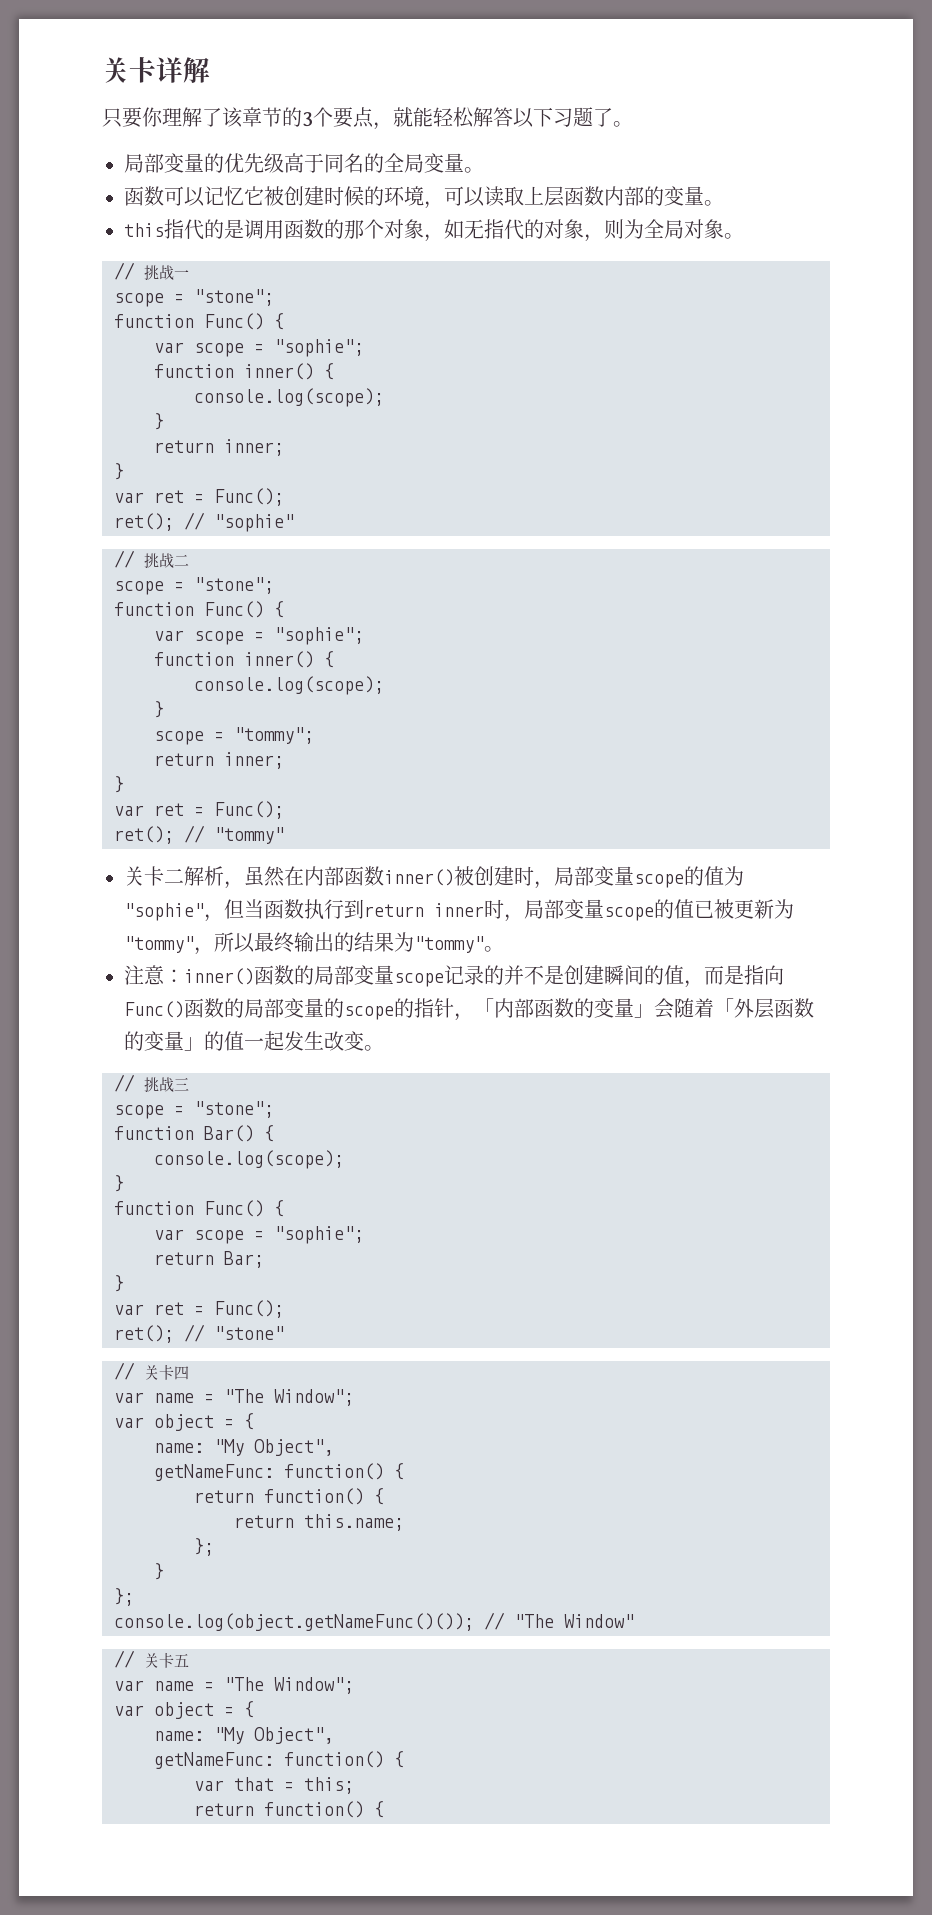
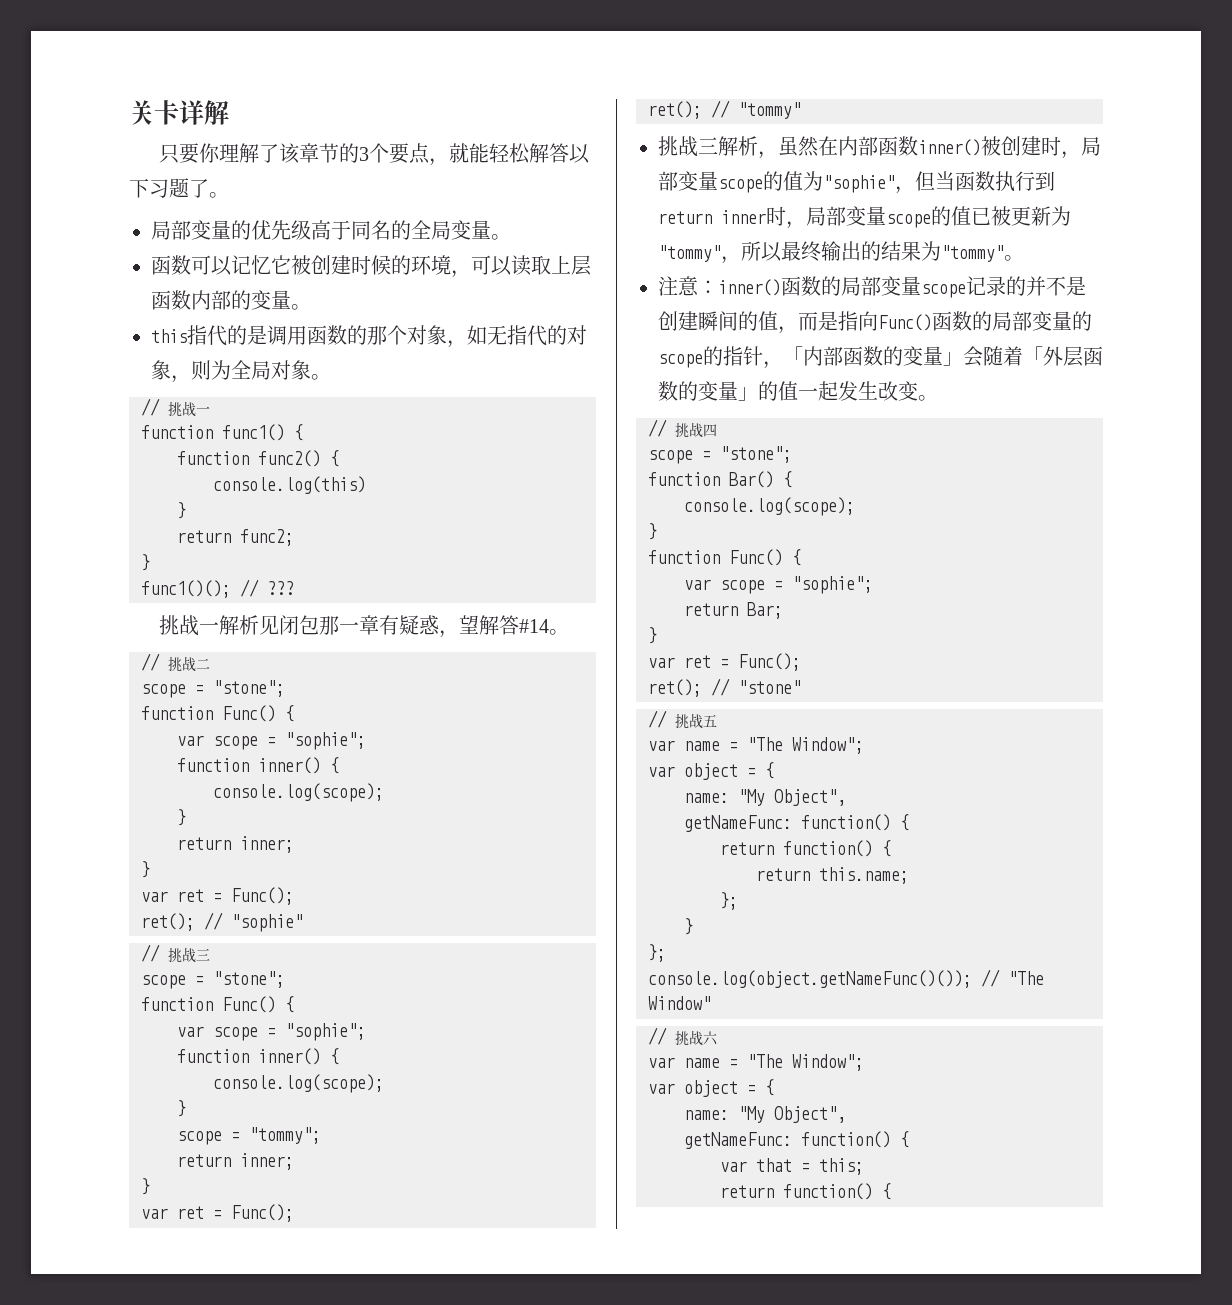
(189, 274) none -> [141,424,303,441] [177,450,339,467] [213,476,366,494] [177,502,186,519] [177,529,294,546] [141,554,150,571] [141,579,294,598] [158,615,569,638] [141,653,210,672] // function func1() { // function func2() { // console.log(this) // } // return func2; // } // func1()(); // ??? // 挑战一解析见闭包那一章有疑惑，望解答#14。 // // 挑战二
[174,554,189,566] 二 -> [196,948,210,961] 三
[124,866,184,886] 关卡二 -> [658,136,718,157] 挑战三
[174,1077,189,1091] 三 -> [703,424,717,437] 四
[144,1364,189,1380] 关卡四 -> [675,713,717,729] 挑战五
[144,1652,189,1668] 关卡五 -> [675,1030,718,1046] 挑战六

